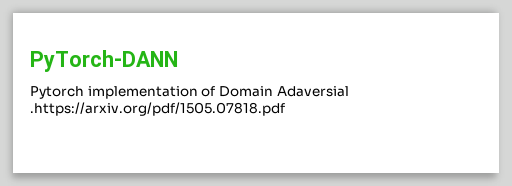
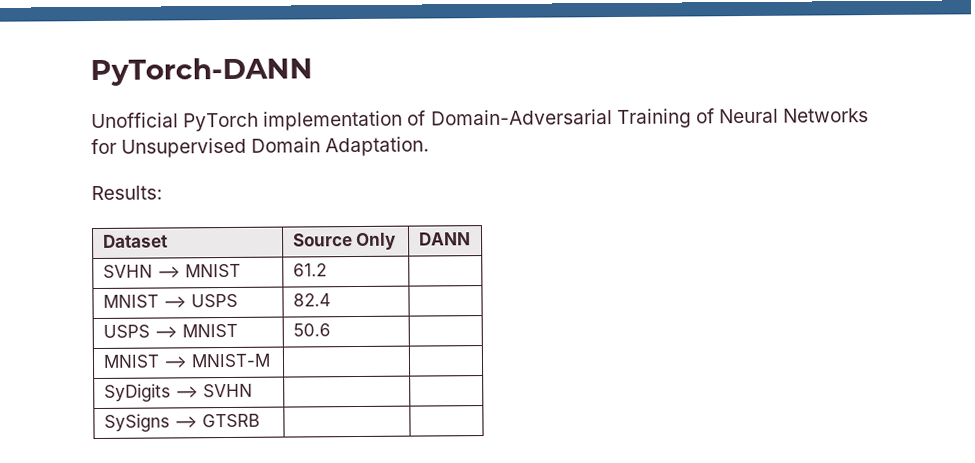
[30,86,349,99] [30,102,285,116] Pytorch implementation of Domain Adaversial .https://arxiv.org/pdf/1505.07818.pdf -> [91,108,870,132] [91,136,430,158] [91,185,162,201] [102,234,168,248] [292,232,397,251] [418,232,471,246] [102,263,241,278] [292,263,327,277] [102,293,238,308] [292,293,331,307] [102,323,238,338] [292,323,331,337] [102,353,271,368] [103,383,253,402] [103,413,260,432] Unofficial PyTorch implementation of Domain-Adversarial Training of Neural Networks for Unsupervised Domain Adaptation. // Results: // Dataset | Source Only | DANN // SVHN ⟶ MNIST | 61.2 | // MNIST ⟶ USPS | 82.4 | // USPS ⟶ MNIST | 50.6 | // MNIST ⟶ MNIST-M | | // SyDigits ⟶ SVHN | | // SySigns ⟶ GTSRB | |

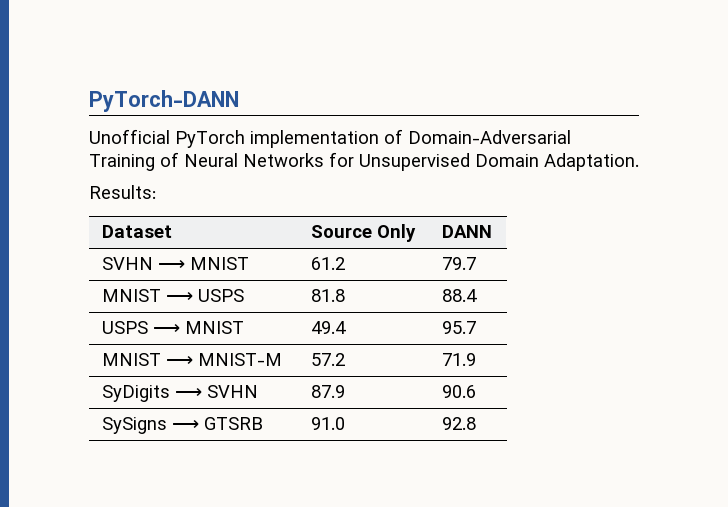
(327, 270) none -> [441,257,476,270] 79.7
[292,293,331,307] 82.4 | -> [310,289,345,302] [441,289,477,302] 81.8 | 88.4
[292,323,331,337] 50.6 | -> [310,321,346,334] [441,321,476,334] 49.4 | 95.7
(271, 360) | -> [310,353,345,366] [441,353,476,366] 57.2 | 71.9
(253, 390) | -> [310,385,345,398] [441,385,476,398] 87.9 | 90.6
(260, 420) | -> [310,417,345,430] [441,417,476,430] 91.0 | 92.8

